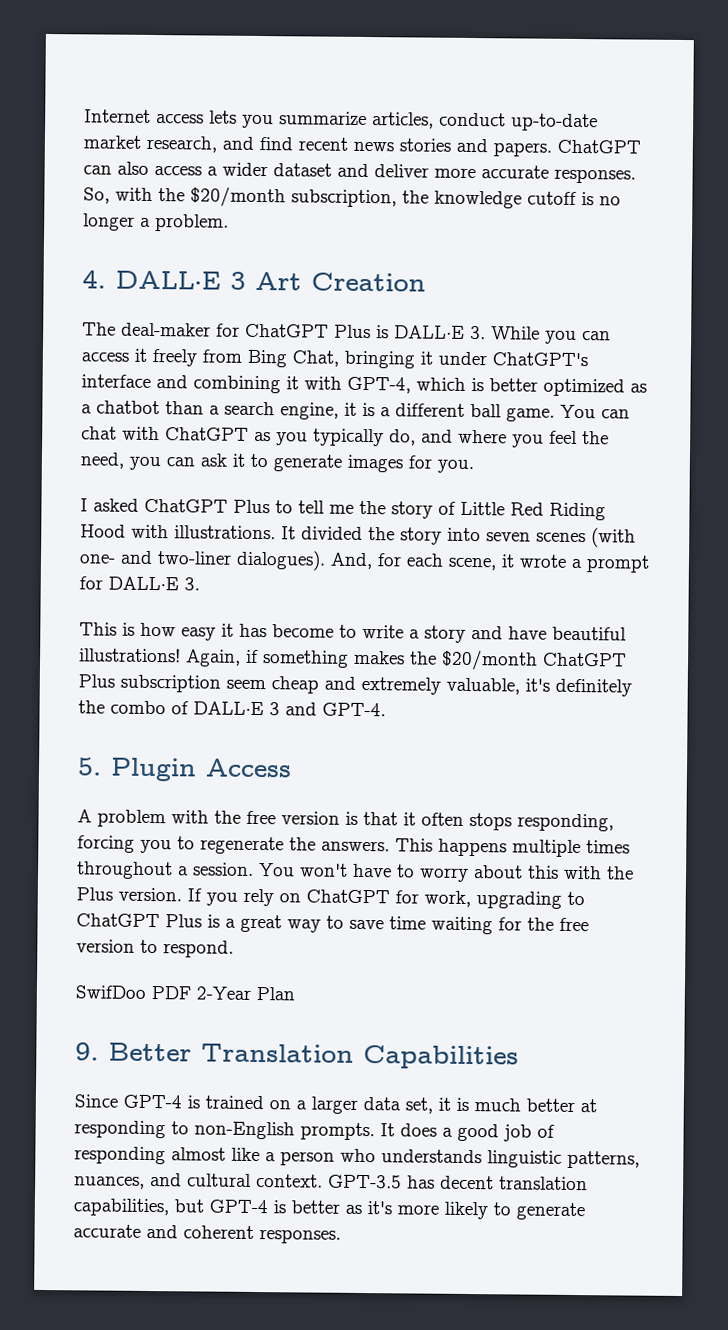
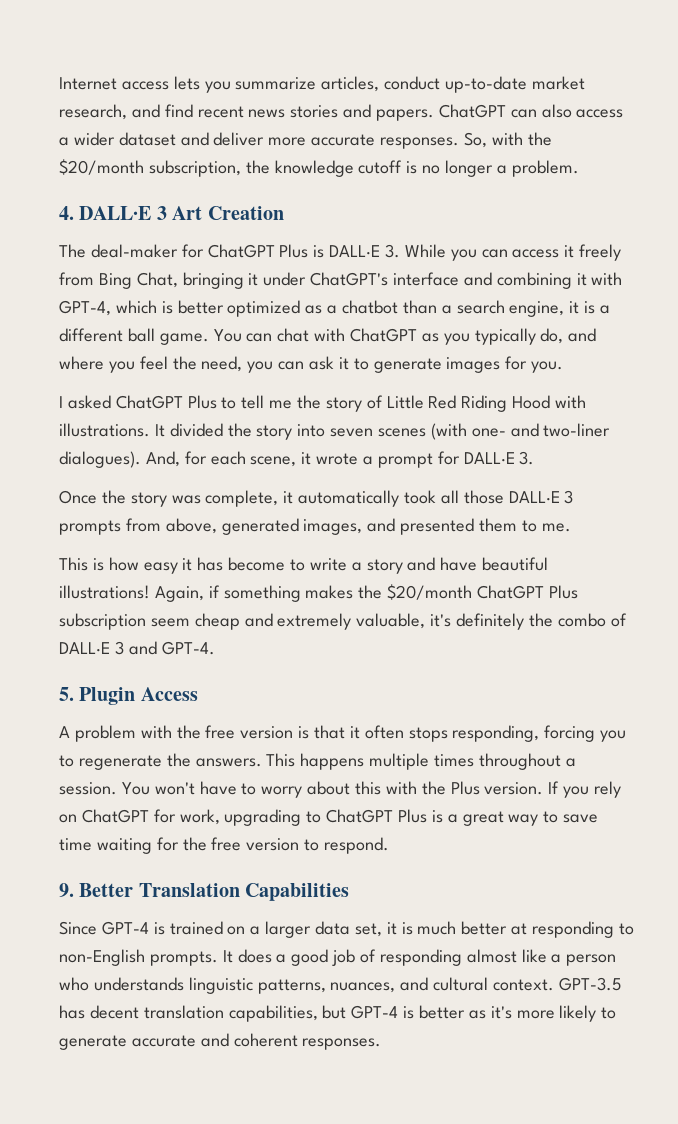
(200, 584) none -> [59,490,574,507] [59,518,571,535] // Once the story was complete, it automatically took all those DALL·E 3 prompts from above, generated images, and presented them to me.
[75,985,295,1001] // SwifDoo PDF 2-Year Plan -> (390, 845) none

